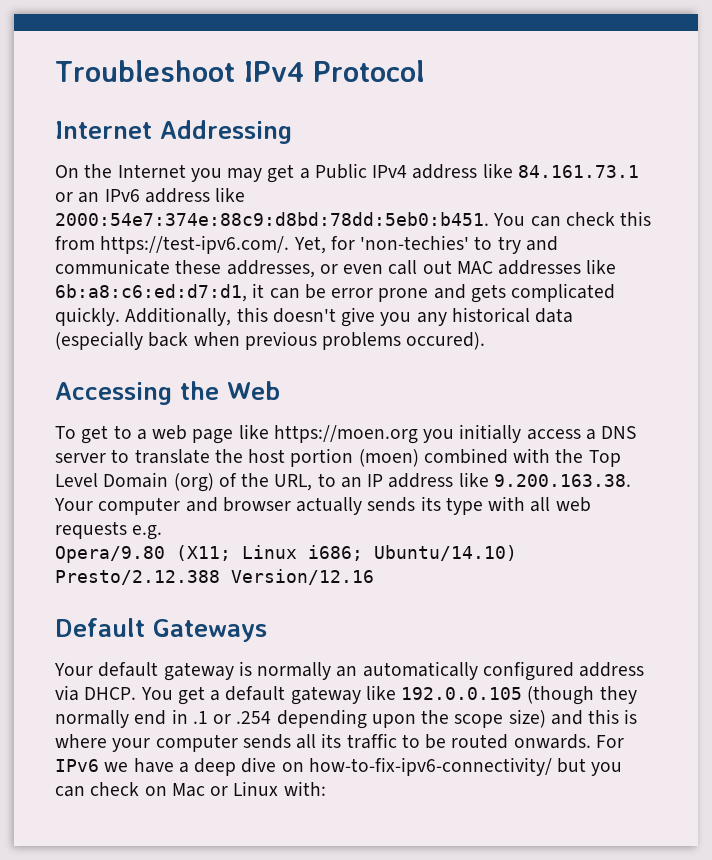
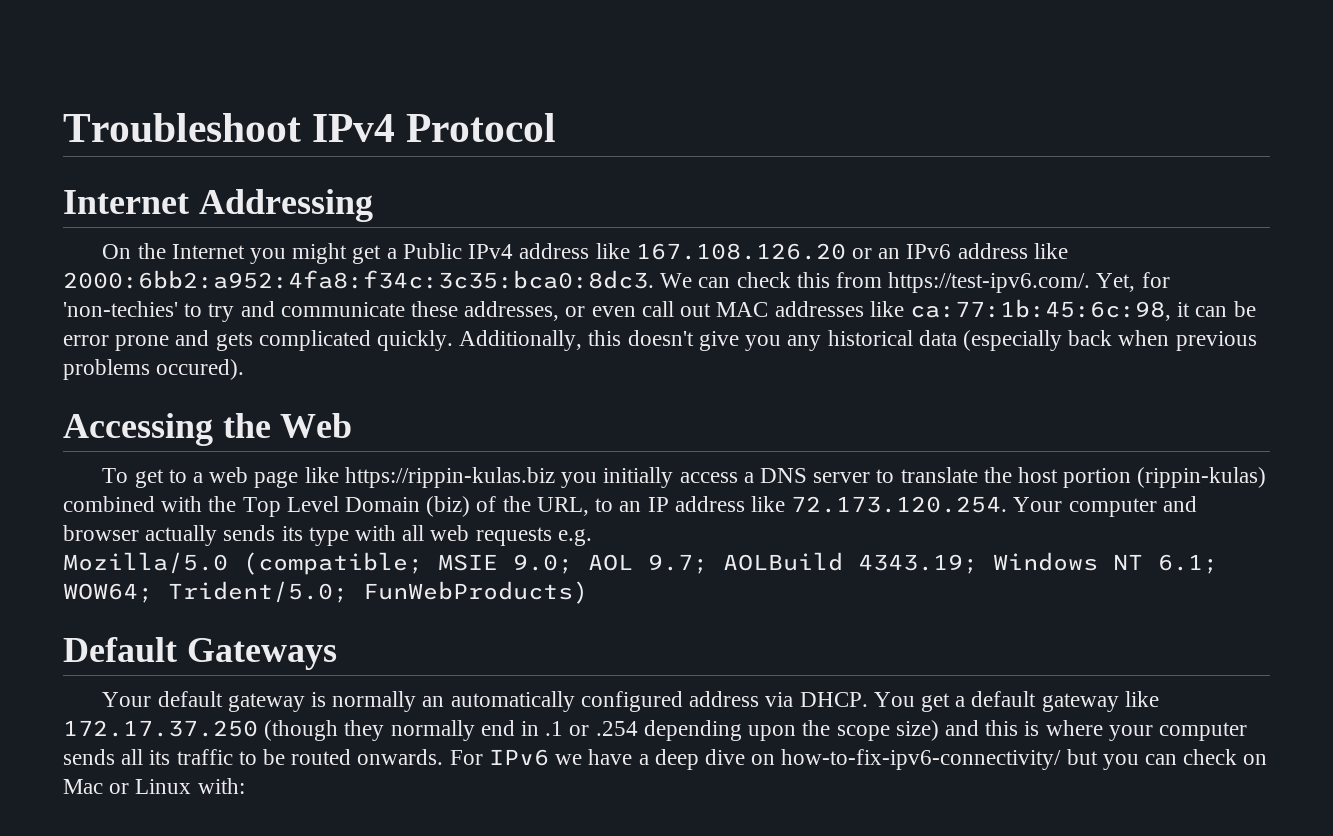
[227,168,263,182] may -> [292,243,348,264] might
[517,165,639,178] 84.161.73.1 -> [635,243,846,260] 167.108.126.20
[55,212,526,226] 2000:54e7:374e:88c9:d8bd:78dd:5eb0:b451. You -> [63,270,693,289] 2000:6bb2:a952:4fa8:f34c:3c35:bca0:8dc3. We
[55,284,247,302] 6b:a8:c6:ed:d7:d1, -> [909,299,1171,321] ca:77:1b:45:6c:98,
[273,425,418,444] https://moen.org -> [344,467,555,488] https://rippin-kulas.biz
[358,449,419,467] (moen) -> [1137,467,1267,488] (rippin-kulas)
[173,473,214,492] (org) -> [426,496,471,517] (biz)
[493,474,631,487] 9.200.163.38. -> [791,496,1008,513] 72.173.120.254.
[55,545,517,563] [55,569,374,585] Opera/9.80 (X11; Linux i686; Ubuntu/14.10) Presto/2.12.388 Version/12.16 -> [63,552,1218,575] [63,581,588,604] Mozilla/5.0 (compatible; MSIE 9.0; AOL 9.7; AOLBuild 4343.19; Windows NT 6.1; WOW64; Trident/5.0; FunWebProducts)
[401,687,523,700] 192.0.0.105 -> [63,720,258,737] 172.17.37.250

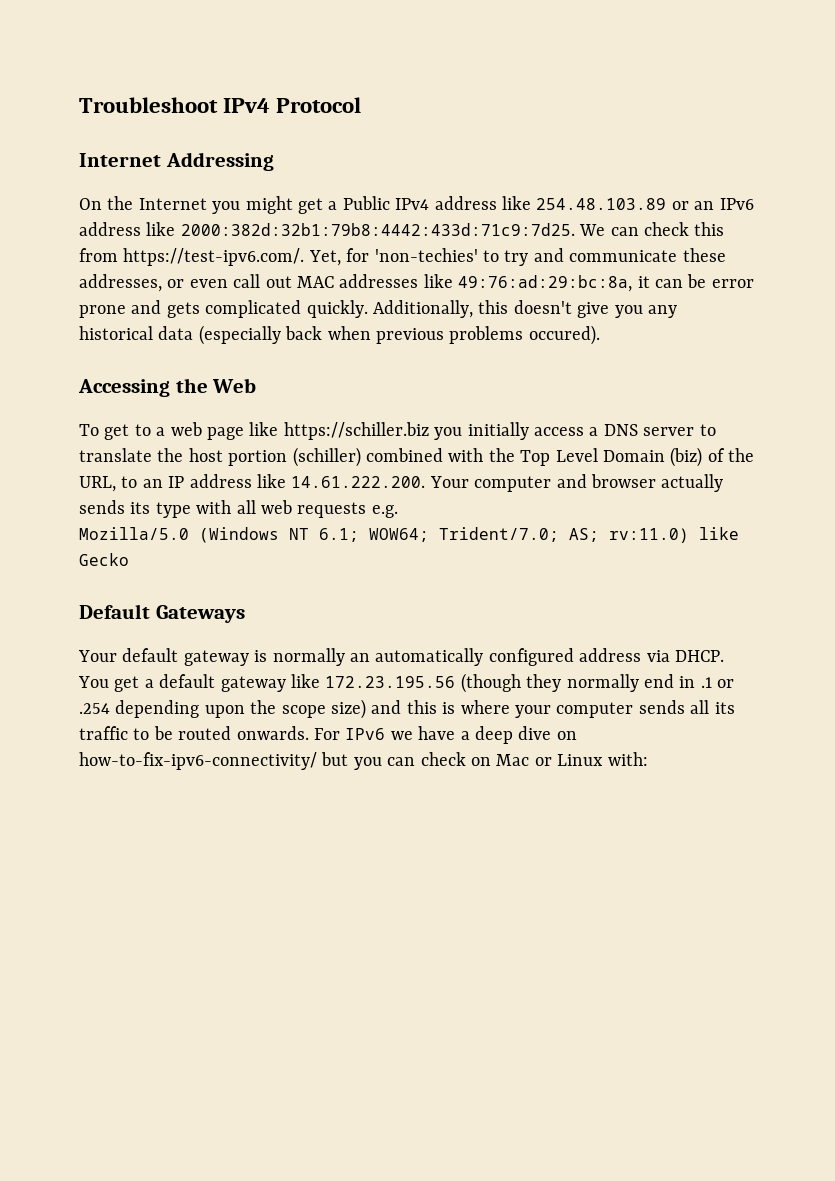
[635,243,846,260] 167.108.126.20 -> [536,198,667,210] 254.48.103.89
[63,270,654,289] 2000:6bb2:a952:4fa8:f34c:3c35:bca0:8dc3. -> [180,223,575,236] 2000:382d:32b1:79b8:4442:433d:71c9:7d25.
[909,299,1171,321] ca:77:1b:45:6c:98, -> [458,275,633,292] 49:76:ad:29:bc:8a,
[344,467,555,488] https://rippin-kulas.biz -> [283,422,429,440] https://schiller.biz
[1137,467,1267,488] (rippin-kulas) -> [292,447,361,467] (schiller)
[791,496,1008,513] 72.173.120.254. -> [291,476,426,488] 14.61.222.200.
[243,552,1218,575] [63,581,588,604] (compatible; MSIE 9.0; AOL 9.7; AOLBuild 4343.19; Windows NT 6.1; WOW64; Trident/5.0; FunWebProducts) -> [199,527,739,543] [79,553,129,566] (Windows NT 6.1; WOW64; Trident/7.0; AS; rv:11.0) like Gecko
[63,720,258,737] 172.17.37.250 -> [325,676,456,688] 172.23.195.56

